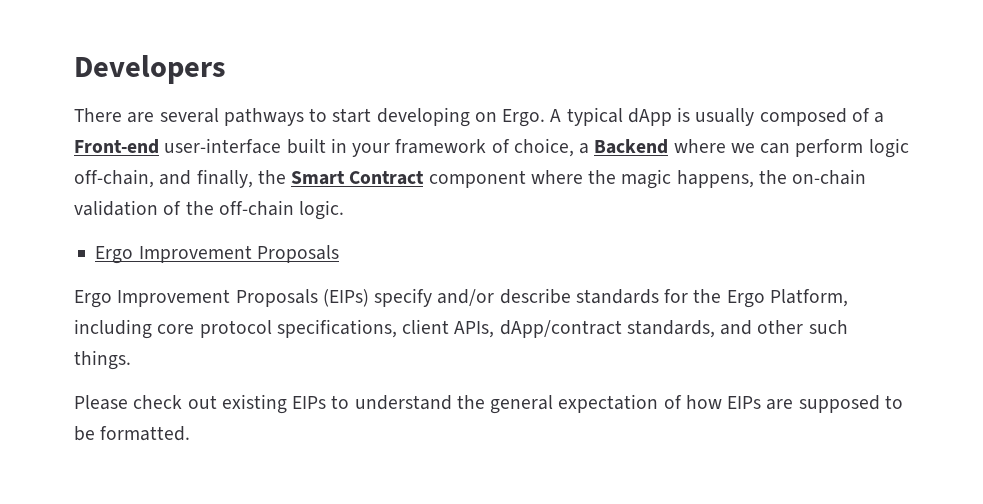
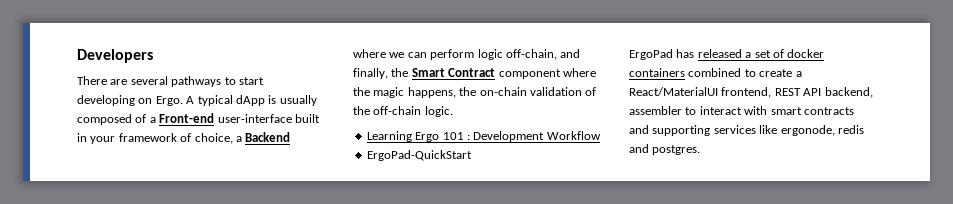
[95,245,339,264] [74,288,848,308] [74,319,848,339] [74,350,131,370] [74,394,903,414] [74,426,191,441] Ergo Improvement Proposals // Ergo Improvement Proposals (EIPs) specify and/or describe standards for the Ergo Platform, including core protocol specifications, client APIs, dApp/contract standards, and other such things. // Please check out existing EIPs to understand the general expectation of how EIPs are supposed to be formatted. -> [366,131,601,142] [366,150,472,161] [629,49,825,60] [629,68,802,77] [629,87,873,98] [629,106,854,115] [629,125,864,136] [629,144,701,155] Learning Ergo 101 : Development Workflow // ErgoPad-QuickStart // ErgoPad has released a set of docker containers combined to create a React/MaterialUI frontend, REST API backend, assembler to interact with smart contracts and supporting services like ergonode, redis and postgres.

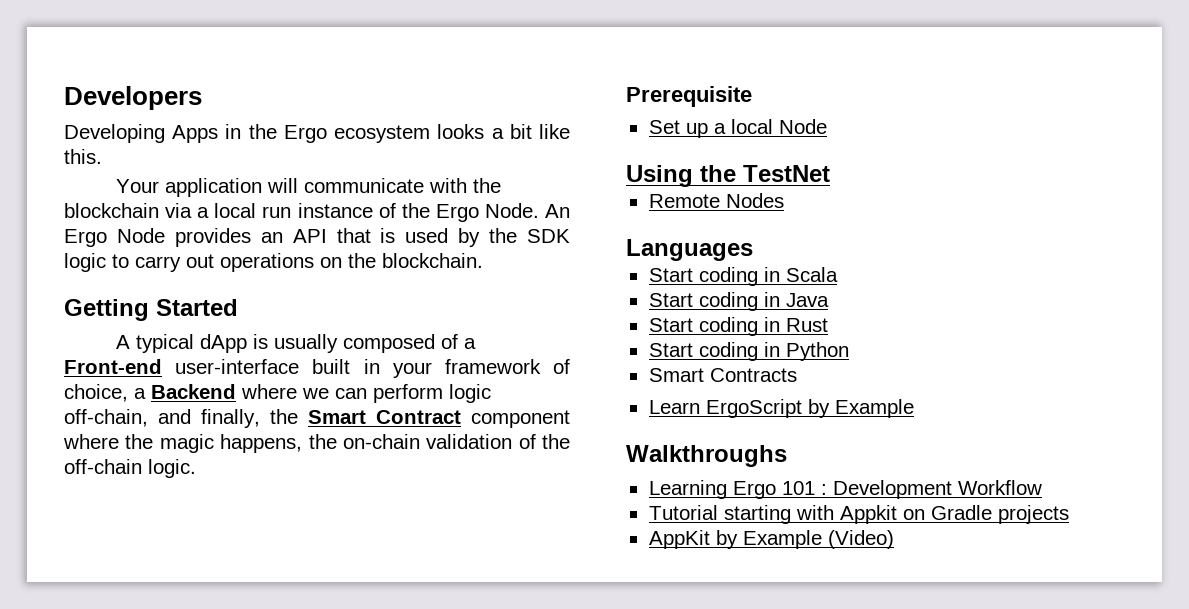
[77,76,264,87] [77,95,183,106] There are several pathways to start developing on Ergo. -> [64,124,570,143] [64,149,102,164] [116,178,502,197] [64,203,571,222] [64,228,570,247] [64,253,483,272] [64,299,238,321] Developing Apps in the Ergo ecosystem looks a bit like this. // Your application will communicate with the blockchain via a local run instance of the Ergo Node. An Ergo Node provides an API that is used by the SDK logic to carry out operations on the blockchain. // Getting Started //
(453, 111) none -> [626,86,752,107] [648,119,827,138] [626,165,830,187] [648,193,784,208] [626,239,753,261] [648,267,838,286] [648,292,829,311] [648,317,828,336] [648,342,849,361] [648,368,797,382] [648,399,914,418] [626,445,787,467] // Prerequisite // Set up a local Node // Using the TestNet // Remote Nodes // Languages // Start coding in Scala // Start coding in Java // Start coding in Rust // Start coding in Python // Smart Contracts // Learn ErgoScript by Example // Walkthroughs
[366,150,472,161] [629,49,825,60] [629,68,802,77] [629,87,873,98] [629,106,854,115] [629,125,864,136] [629,144,701,155] ErgoPad-QuickStart // ErgoPad has released a set of docker containers combined to create a React/MaterialUI frontend, REST API backend, assembler to interact with smart contracts and supporting services like ergonode, redis and postgres. -> [648,505,1069,524] [648,530,894,549] Tutorial starting with Appkit on Gradle projects // AppKit by Example (Video)

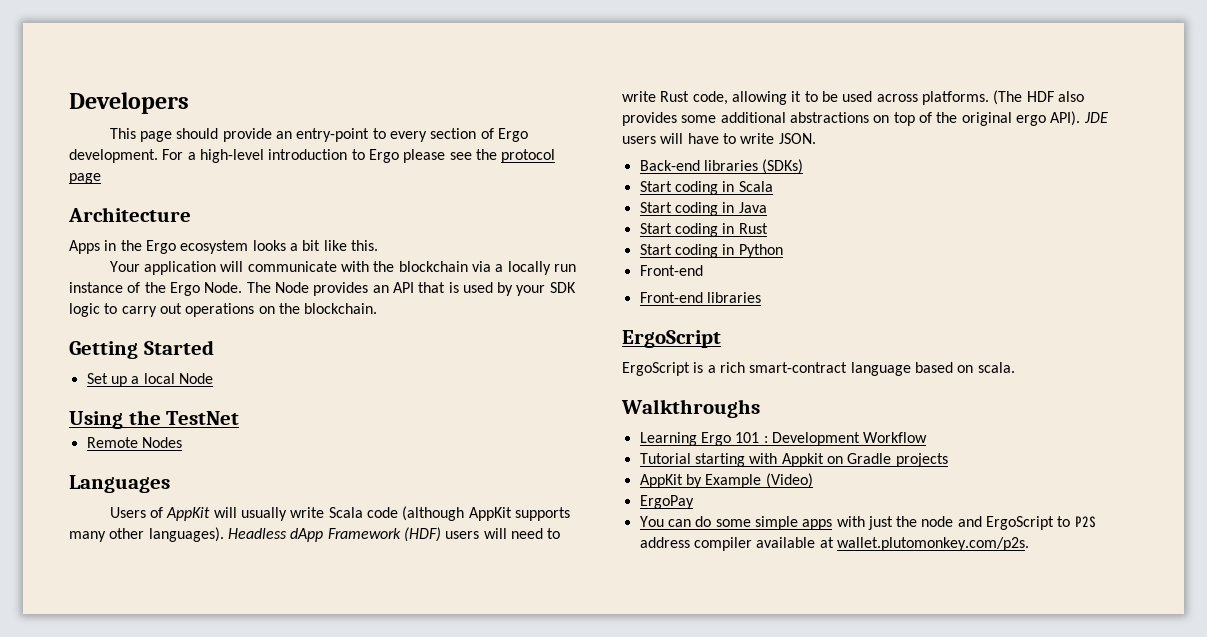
[64,124,165,143] Developing -> [109,128,528,142] [69,149,556,163] [69,173,101,184] [68,207,191,222] This page should provide an entry-point to every section of Ergo development. For a high-level introduction to Ergo please see the protocol page // Architecture //
[214,203,257,218] local -> [507,261,551,275] locally
[545,204,571,218] [64,229,107,247] An Ergo -> [246,282,271,293] The
[489,228,518,243] the -> [516,285,546,296] your
[116,334,477,353] [64,359,571,378] [64,384,491,403] [64,409,570,428] [63,434,570,453] [64,459,196,478] [626,86,752,107] // A typical dApp is usually composed of a Front-end user-interface built in your framework of choice, a Backend where we can perform logic off-chain, and finally, the Smart Contract component where the magic happens, the on-chain validation of the off-chain logic. // Prerequisite -> (214, 347) none
(753, 250) none -> [109,506,570,521] [69,527,561,542] [622,90,1084,105] [622,111,1108,126] [622,133,816,144] [639,159,804,174] // Users of AppKit will usually write Scala code (although AppKit supports many other languages). Headless dApp Framework (HDF) users will need to write Rust code, allowing it to be used across platforms. (The HDF also provides some additional abstractions on top of the original ergo API). JDE users will have to write JSON. // Back-end libraries (SDKs)
[648,368,797,382] [648,399,914,418] Smart Contracts // Learn ErgoScript by Example -> [639,265,703,276] [639,292,761,303] [622,330,721,348] [622,362,1015,376] Front-end // Front-end libraries // ErgoScript // ErgoScript is a rich smart-contract language based on scala.
(894, 539) none -> [639,495,694,509] [639,516,1096,530] [639,537,1029,551] // ErgoPay // You can do some simple apps with just the node and ErgoScript to P2S address compiler available at wallet.plutomonkey.com/p2s.

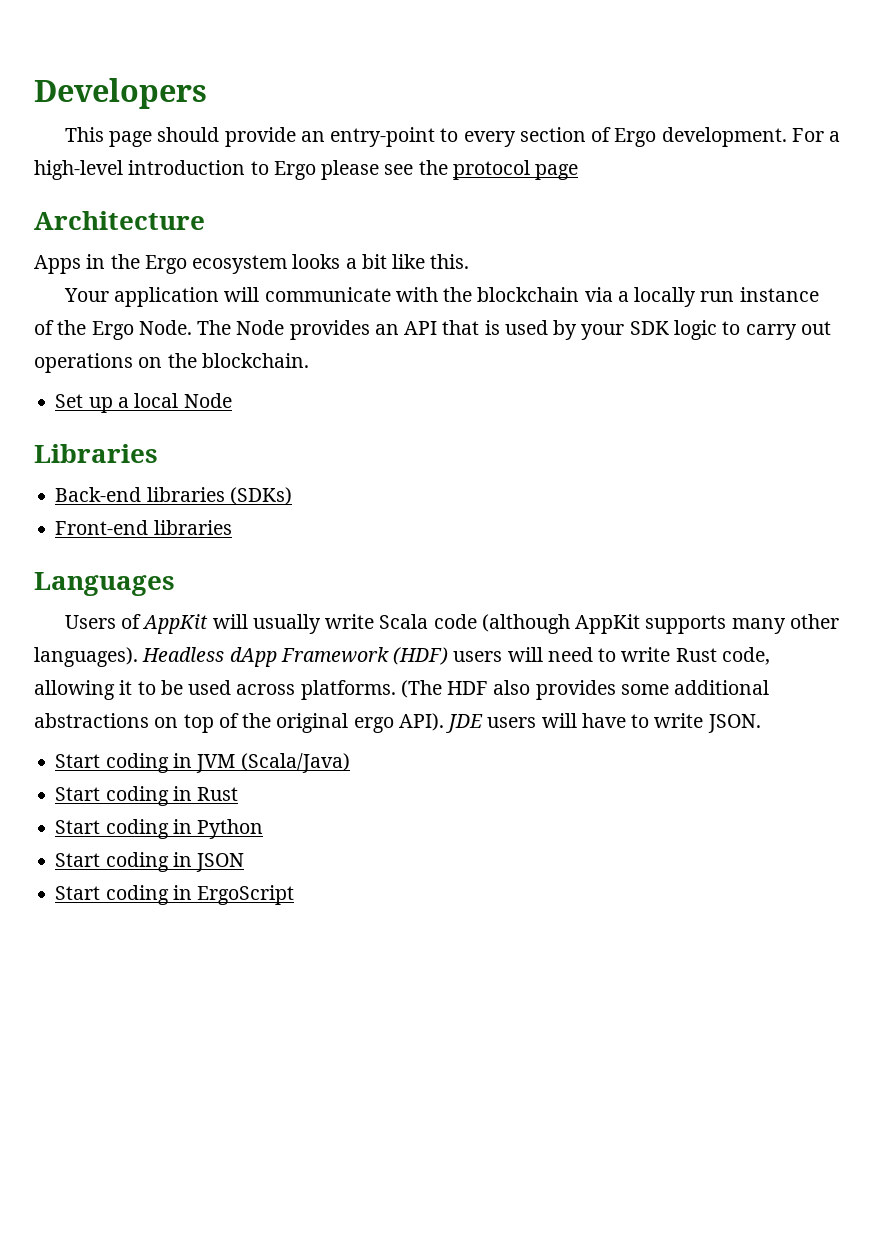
[69,340,214,359] // Getting Started -> (309, 360) none
[69,410,240,429] [86,437,182,448] Using the TestNet // Remote Nodes -> [34,444,158,463] [55,487,292,505] [55,520,232,535] Libraries // Back-end libraries (SDKs) // Front-end libraries
[639,159,804,174] [639,181,773,195] [639,202,767,216] // Back-end libraries (SDKs) // Start coding in Scala // Start coding in Java -> [55,753,350,773] // Start coding in JVM (Scala/Java)
[639,265,703,276] [639,292,761,303] [622,330,721,348] [622,362,1015,376] [621,399,760,418] [639,432,928,446] [639,453,948,467] [639,473,813,488] [639,495,694,509] [639,516,1096,530] [639,537,1029,551] Front-end // Front-end libraries // ErgoScript // ErgoScript is a rich smart-contract language based on scala. // Walkthroughs // Learning Ergo 101 : Development Workflow // Tutorial starting with Appkit on Gradle projects // AppKit by Example (Video) // ErgoPay // You can do some simple apps with just the node and ErgoScript to P2S address compiler available at wallet.plutomonkey.com/p2s. -> [55,852,245,872] [55,885,295,905] Start coding in JSON // Start coding in ErgoScript

